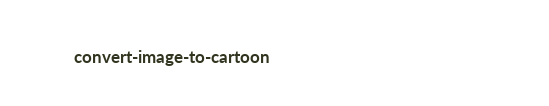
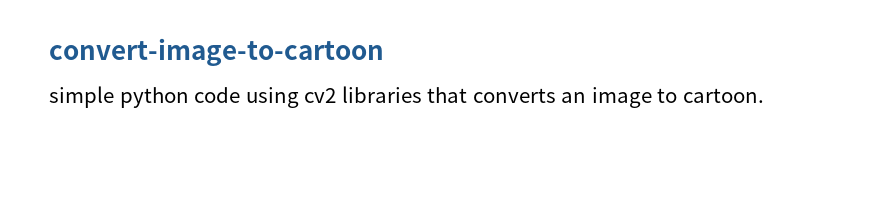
(270, 58) none -> [49,86,764,108] // simple python code using cv2 libraries that converts an image to cartoon.

